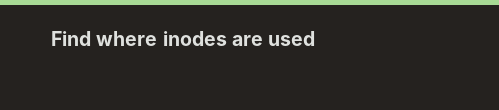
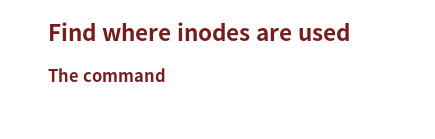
(316, 38) none -> [48,68,167,82] // The command

